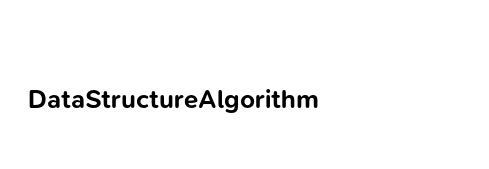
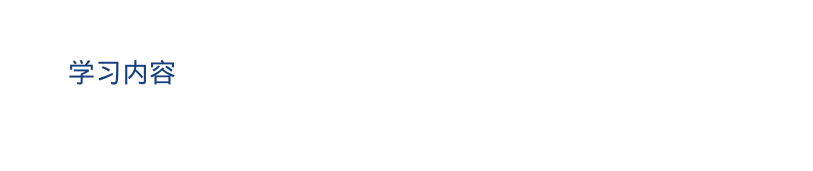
[28,89,319,113] DataStructureAlgorithm -> [68,59,176,85] 学习内容

